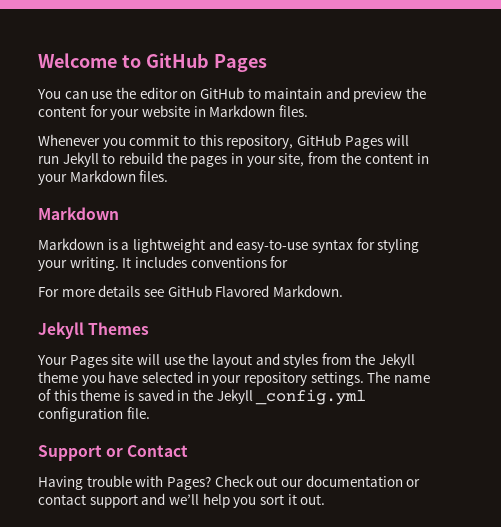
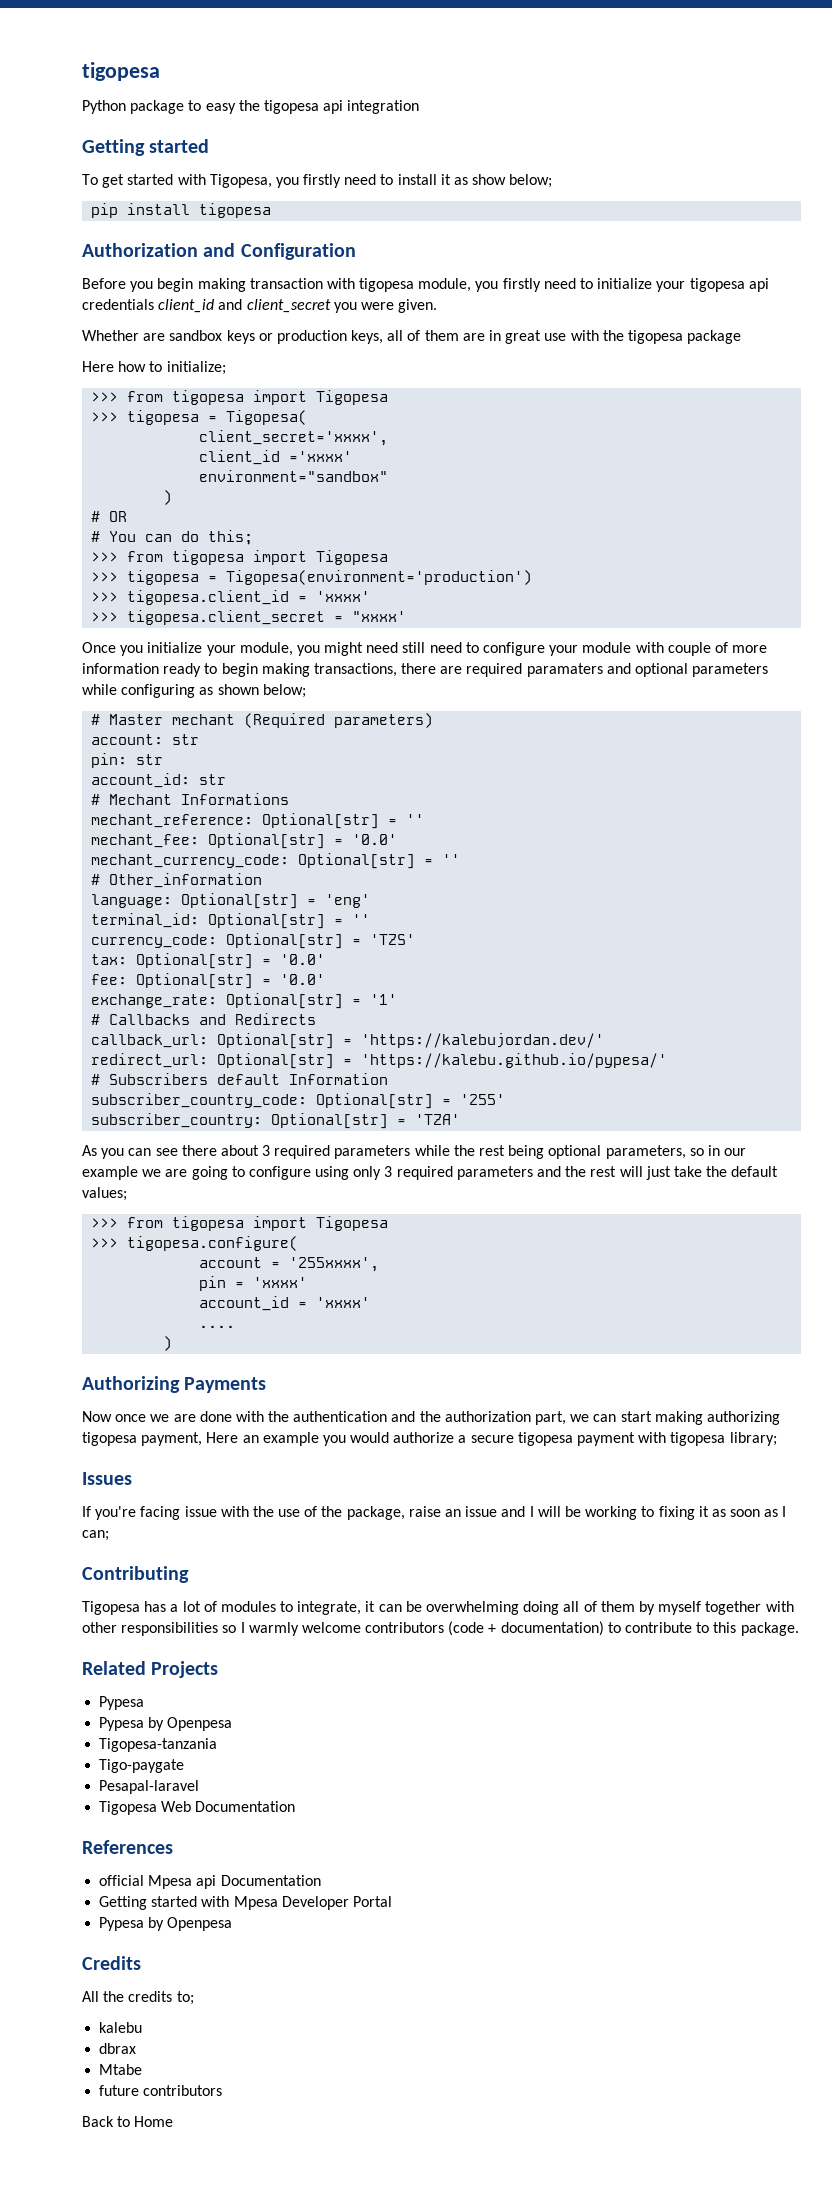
[38,53,267,72] [37,87,427,102] [38,105,308,120] [38,134,410,149] [38,152,429,167] [38,170,169,185] [38,207,119,220] [38,238,420,253] [38,256,289,271] [38,285,343,297] [38,322,150,339] [37,353,416,368] [38,371,430,386] [38,389,367,405] [38,407,150,422] [38,445,189,461] [38,475,421,490] [38,493,326,508] Welcome to GitHub Pages // You can use the editor on GitHub to maintain and preview the content for your website in Markdown files. // Whenever you commit to this repository, GitHub Pages will run Jekyll to rebuild the pages in your site, from the content in your Markdown files. // Markdown // Markdown is a lightweight and easy-to-use syntax for styling your writing. It includes conventions for // For more details see GitHub Flavored Markdown. // Jekyll Themes // Your Pages site will use the layout and styles from the Jekyll theme you have selected in your repository settings. The name of this theme is saved in the Jekyll _config.yml configuration file. // Support or Contact // Having trouble with Pages? Check out our documentation or contact support and we’ll help you sort it out. -> [82,62,160,81] [82,100,420,114] [82,139,210,156] [82,174,553,188] [91,203,272,218] [82,243,356,260] [82,278,769,292] [82,299,438,313] [82,330,742,344] [82,361,226,375] [91,390,389,405] [91,410,308,425] [199,430,389,446] [199,450,353,465] [199,470,389,482] [163,490,173,505] [91,511,128,522] [91,530,254,545] [91,550,389,565] [91,570,533,585] [91,590,371,605] [91,610,407,625] [82,642,768,656] [82,663,769,677] [82,684,306,698] [91,713,434,728] [91,734,200,745] [91,753,164,768] [91,773,227,788] [91,793,290,805] [91,813,425,829] [91,833,398,849] [91,853,461,869] [91,873,263,888] [91,893,371,909] [91,913,371,929] [91,933,416,949] [91,953,326,969] [91,973,326,989] [91,993,398,1009] [91,1013,317,1025] [91,1033,605,1049] [91,1053,668,1069] [91,1073,389,1085] [91,1093,506,1109] [91,1113,461,1129] [82,1145,747,1159] [82,1166,779,1180] [82,1187,127,1201] [91,1216,389,1231] [91,1236,299,1251] [199,1257,380,1272] [199,1276,308,1291] [199,1296,371,1311] [199,1325,236,1328] [163,1336,173,1351] [82,1376,267,1393] [82,1411,780,1425] [82,1432,777,1446] [82,1472,132,1485] [82,1506,787,1520] [82,1530,109,1541] [82,1566,189,1583] [82,1601,794,1615] [82,1621,799,1636] [82,1661,219,1678] [99,1696,145,1710] [99,1717,233,1731] [99,1738,218,1752] [99,1759,185,1773] [99,1780,200,1794] [99,1801,296,1815] [82,1840,173,1854] [99,1875,321,1889] [99,1896,392,1910] [99,1917,233,1931] [82,1956,141,1970] [82,1991,194,2005] [99,2022,143,2033] [99,2043,137,2054] [99,2064,143,2075] [99,2085,223,2096] [82,2116,174,2127] tigopesa // Python package to easy the tigopesa api integration // Getting started // To get started with Tigopesa, you firstly need to install it as show below; // pip install tigopesa // Authorization and Configuration // Before you begin making transaction with tigopesa module, you firstly need to initialize your tigopesa api credentials client_id and client_secret you were given. // Whether are sandbox keys or production keys, all of them are in great use with the tigopesa package // Here how to initialize; // >>> from tigopesa import Tigopesa // >>> tigopesa = Tigopesa( // client_secret='xxxx', // client_id ='xxxx' // environment="sandbox" // ) // # OR // # You can do this; // >>> from tigopesa import Tigopesa // >>> tigopesa = Tigopesa(environment='production') // >>> tigopesa.client_id = 'xxxx' // >>> tigopesa.client_secret = "xxxx' // Once you initialize your module, you might need still need to configure your module with couple of more information ready to begin making transactions, there are required paramaters and optional parameters while configuring as shown below; // # Master mechant (Required parameters) // account: str // pin: str // account_id: str // # Mechant Informations // mechant_reference: Optional[str] = '' // mechant_fee: Optional[str] = '0.0' // mechant_currency_code: Optional[str] = '' // # Other_information // language: Optional[str] = 'eng' // terminal_id: Optional[str] = '' // currency_code: Optional[str] = 'TZS' // tax: Optional[str] = '0.0' // fee: Optional[str] = '0.0' // exchange_rate: Optional[str] = '1' // # Callbacks and Redirects // callback_url: Optional[str] = 'https://kalebujordan.dev/' // redirect_url: Optional[str] = 'https://kalebu.github.io/pypesa/' // # Subscribers default Information // subscriber_country_code: Optional[str] = '255' // subscriber_country: Optional[str] = 'TZA' // As you can see there about 3 required parameters while the rest being optional parameters, so in our example we are going to configure using only 3 required parameters and the rest will just take the default values; // >>> from tigopesa import Tigopesa // >>> tigopesa.configure( // account = '255xxxx', // pin = 'xxxx' // account_id = 'xxxx' // .... // ) // Authorizing Payments // Now once we are done with the authentication and the authorization part, we can start making authorizing tigopesa payment, Here an example you would authorize a secure tigopesa payment with tigopesa library; // Issues // If you're facing issue with the use of the package, raise an issue and I will be working to fixing it as soon as I can; // Contributing // Tigopesa has a lot of modules to integrate, it can be overwhelming doing all of them by myself together with other responsibilities so I warmly welcome contributors (code + documentation) to contribute to this package. // Related Projects // Pypesa // Pypesa by Openpesa // Tigopesa-tanzania // Tigo-paygate // Pesapal-laravel // Tigopesa Web Documentation // References // official Mpesa api Documentation // Getting started with Mpesa Developer Portal // Pypesa by Openpesa // Credits // All the credits to; // kalebu // dbrax // Mtabe // future contributors // Back to Home

